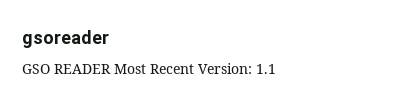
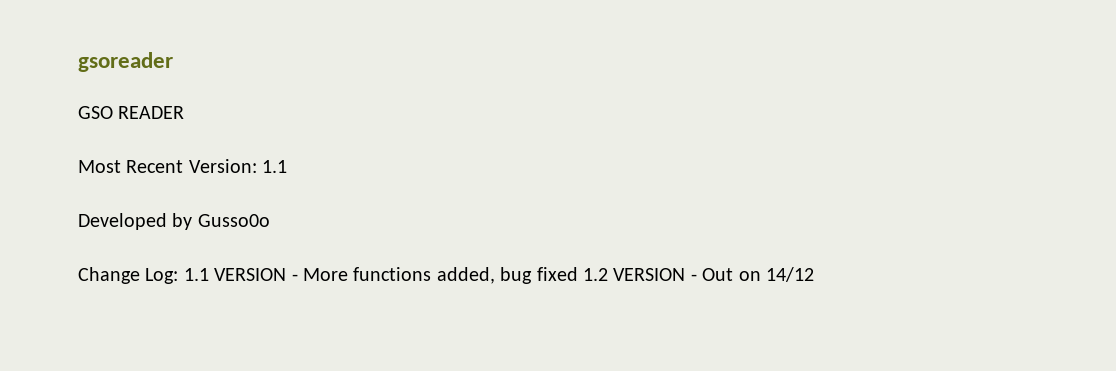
(111, 69) none -> (185, 112) //
(276, 69) none -> [78,213,270,230] [78,267,814,284] // Developed by Gusso0o // Change Log: 1.1 VERSION - More functions added, bug fixed 1.2 VERSION - Out on 14/12

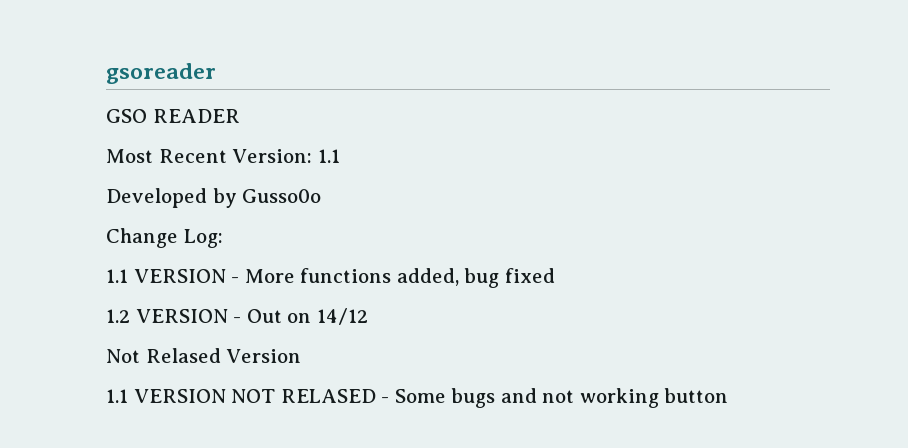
(179, 276) none -> (223, 238) //
(578, 274) none -> (555, 275) //
(814, 274) none -> [106,348,302,363] [106,388,729,408] // Not Relased Version // 1.1 VERSION NOT RELASED - Some bugs and not working button

